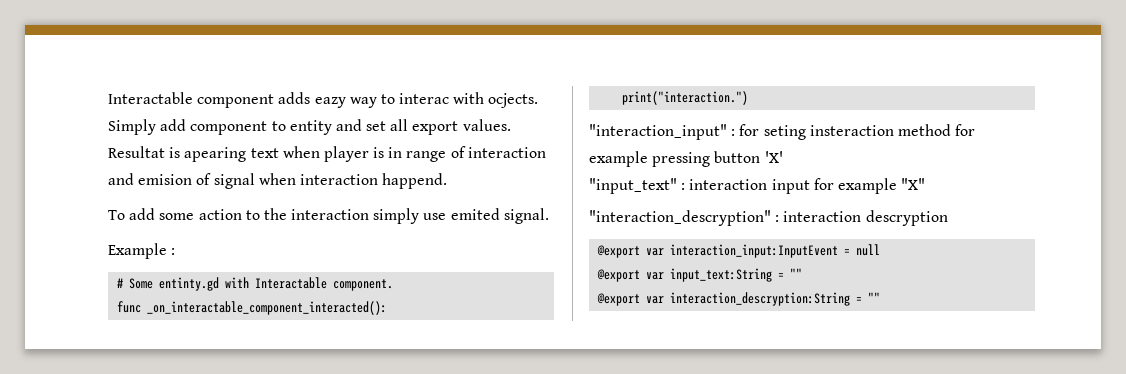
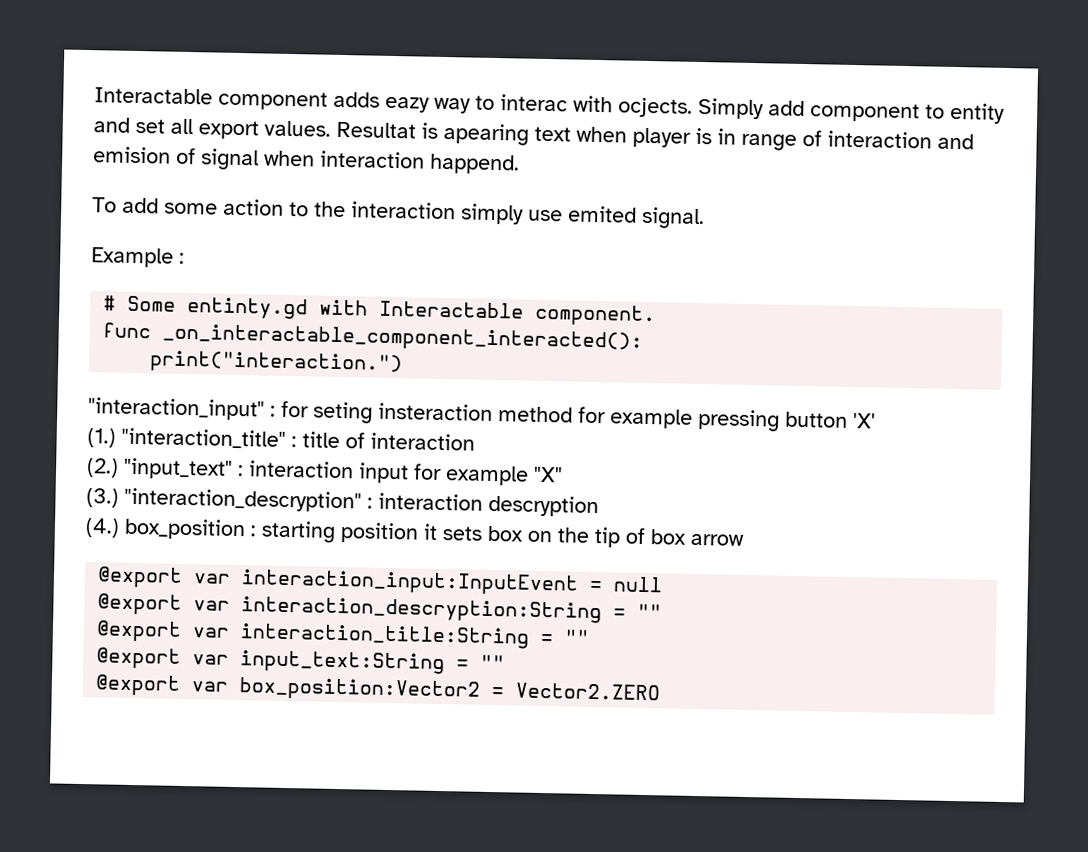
(783, 157) none -> [87,427,475,451] [86,458,119,478] (1.) "interaction_title" : title of interaction // (2.)
(926, 184) none -> [86,488,119,508] (3.)
(948, 218) none -> [85,517,744,548] // (4.) box_position : starting position it sets box on the tip of box arrow
(881, 250) none -> [97,593,663,624] [96,620,591,649] // @export var interaction_descryption:String = "" // @export var interaction_title:String = ""
[670,292,881,306] interaction_descryption:String = "" -> [239,677,661,702] box_position:Vector2 = Vector2.ZERO

